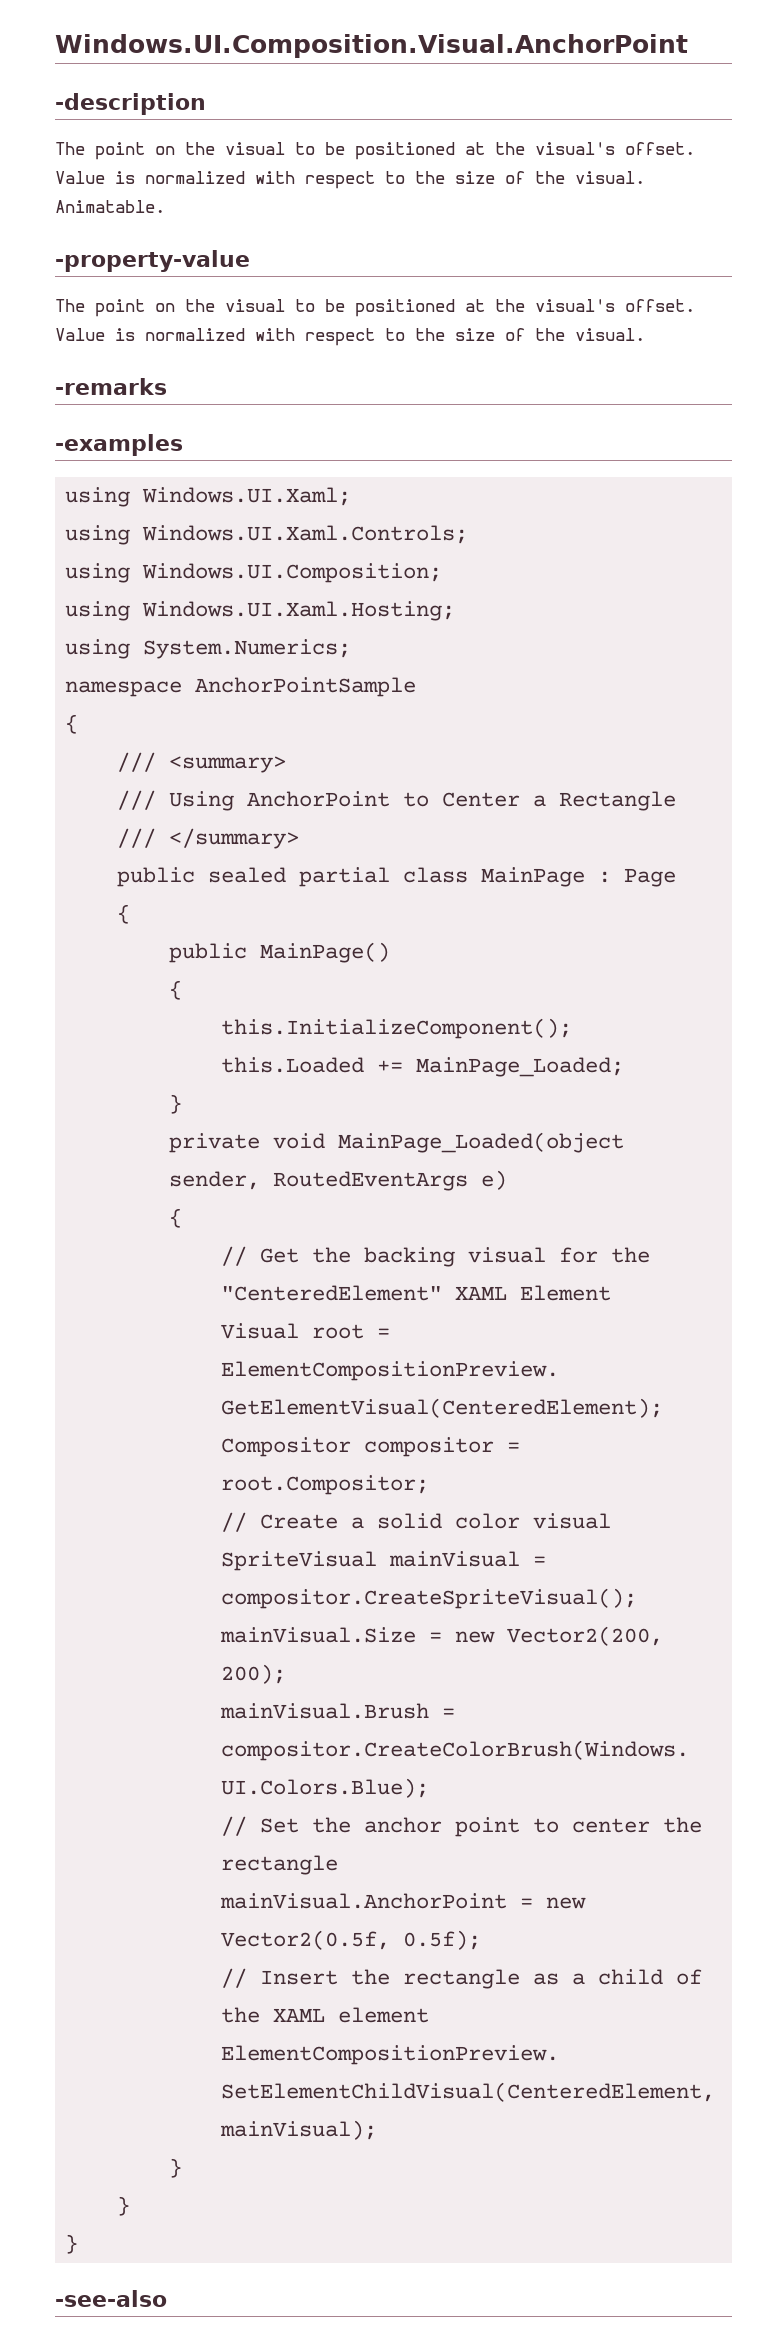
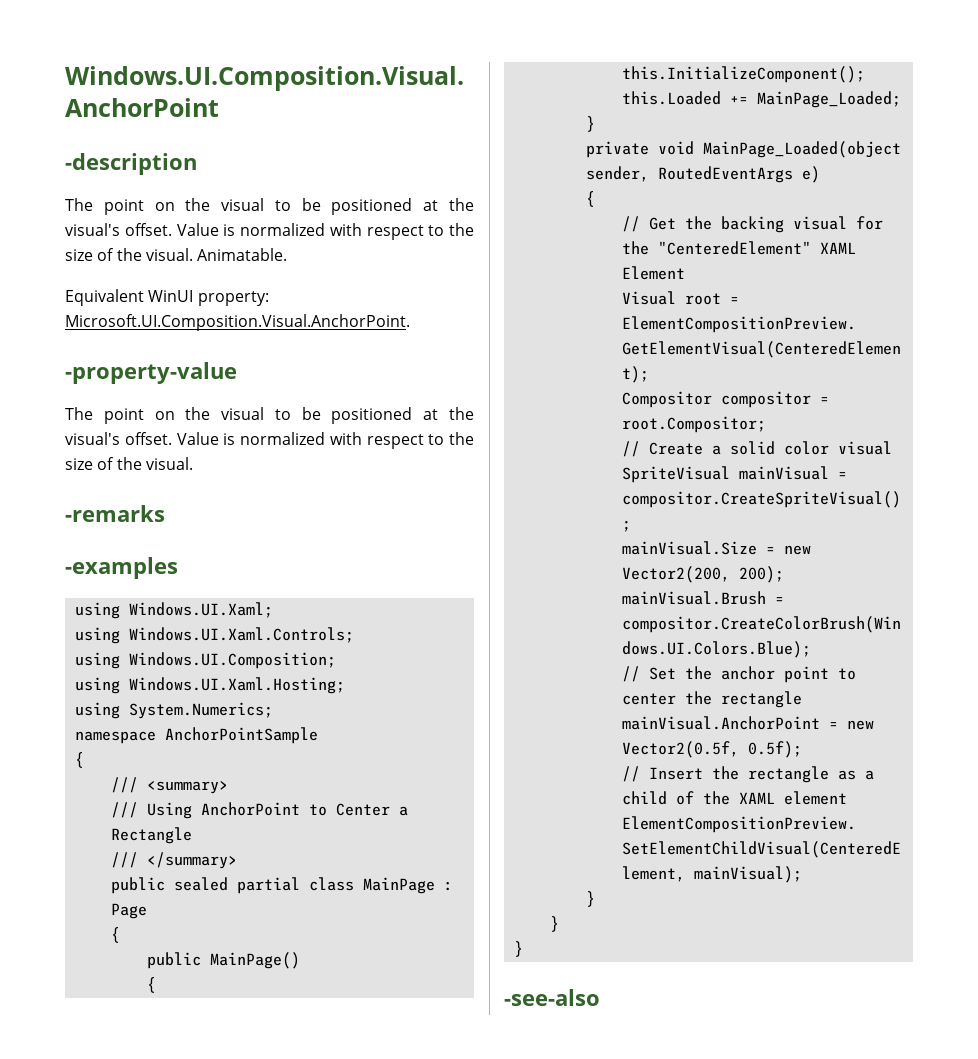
(165, 206) none -> [65,289,269,306] [65,314,410,331] // Equivalent WinUI property: Microsoft.UI.Composition.Visual.AnchorPoint.

